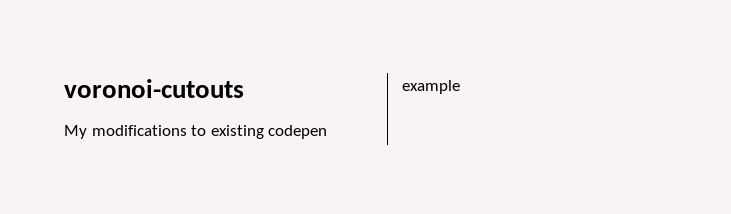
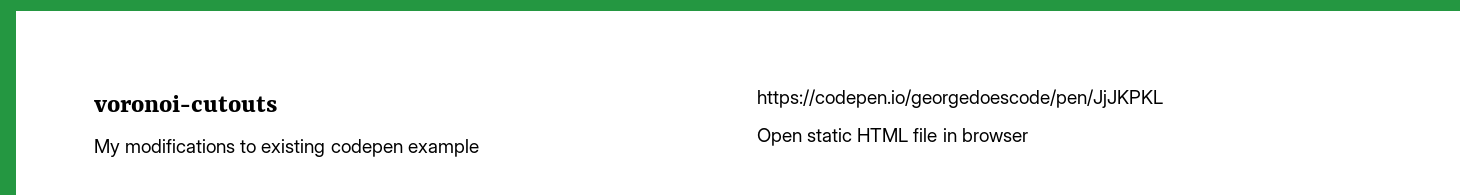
(460, 87) none -> [757,89,1163,108] [757,128,1028,146] https://codepen.io/georgedoescode/pen/JjJKPKL // Open static HTML file in browser

